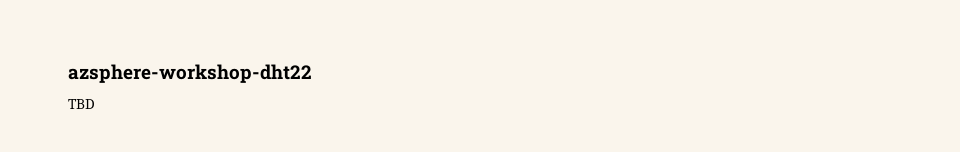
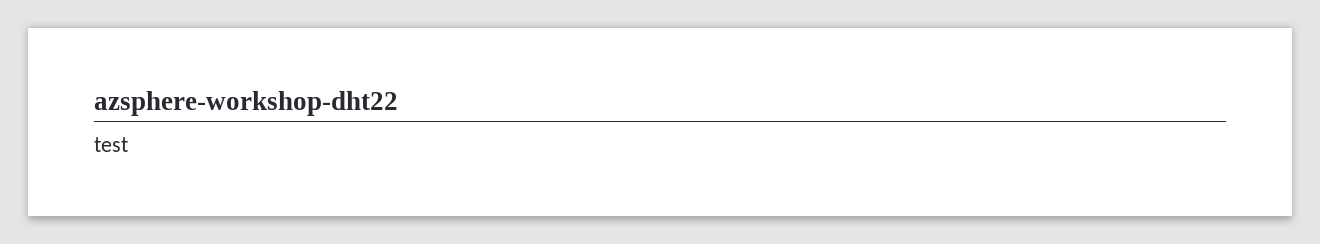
[68,99,94,109] TBD -> [94,137,128,152] test

